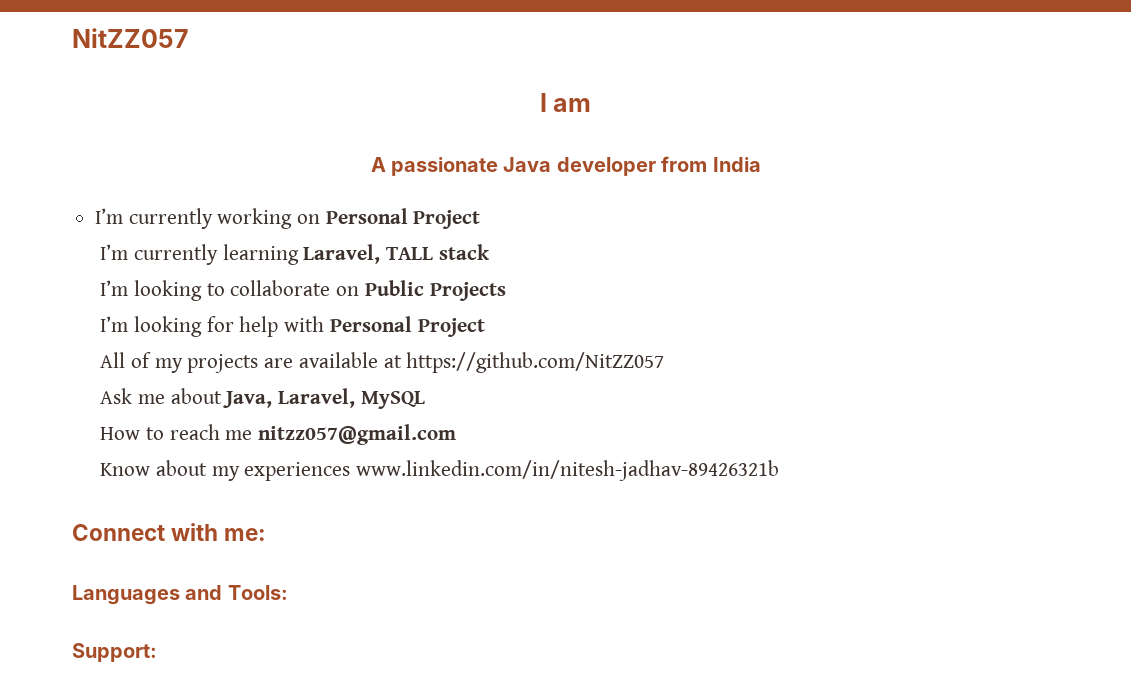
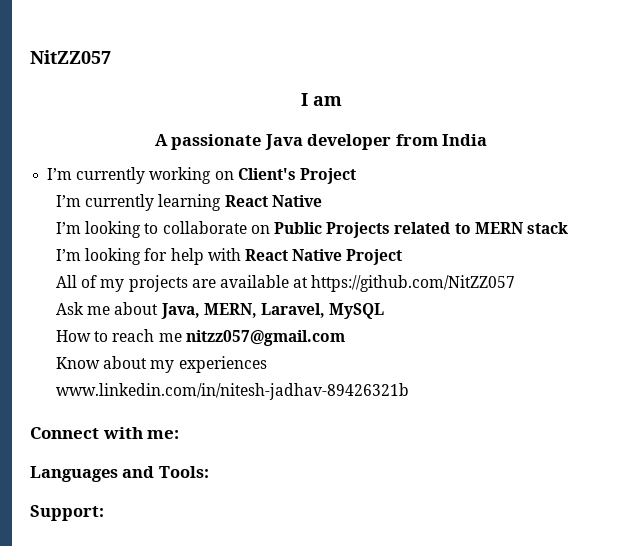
[325,208,408,224] Personal -> [237,168,296,180] Client's
[303,244,490,264] Laravel, TALL stack -> [224,195,322,207] React Native
(506, 291) none -> [394,222,568,234] related to MERN stack
[329,316,412,332] Personal -> [245,249,343,261] React Native
(273, 399) none -> [203,303,257,318] MERN,

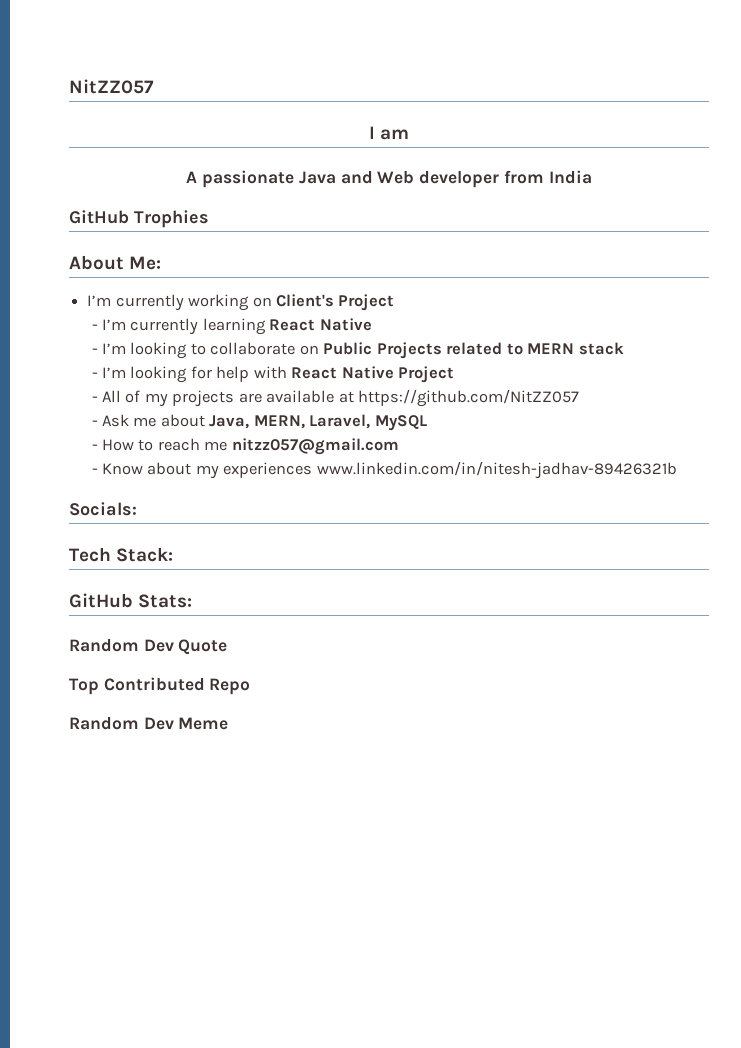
(303, 142) none -> [340,171,415,184] and Web
(488, 140) none -> [69,210,209,228] [69,255,162,270] // GitHub Trophies // About Me:
(356, 176) none -> [91,324,98,330] -
(322, 201) none -> [91,348,98,354] -
(568, 228) none -> [91,372,98,378] -
(403, 257) none -> [91,396,98,402] -
(516, 283) none -> [91,420,98,426] -
(385, 311) none -> [91,444,98,450] -
(345, 338) none -> [91,468,98,474] -
[30,427,180,439] [30,466,209,482] [30,505,104,521] Connect with me: // Languages and Tools: // Support: -> [69,502,137,516] [69,547,174,562] [69,593,193,608] [69,639,228,655] [69,677,251,695] [69,717,229,730] Socials: // Tech Stack: // GitHub Stats: // Random Dev Quote // Top Contributed Repo // Random Dev Meme

